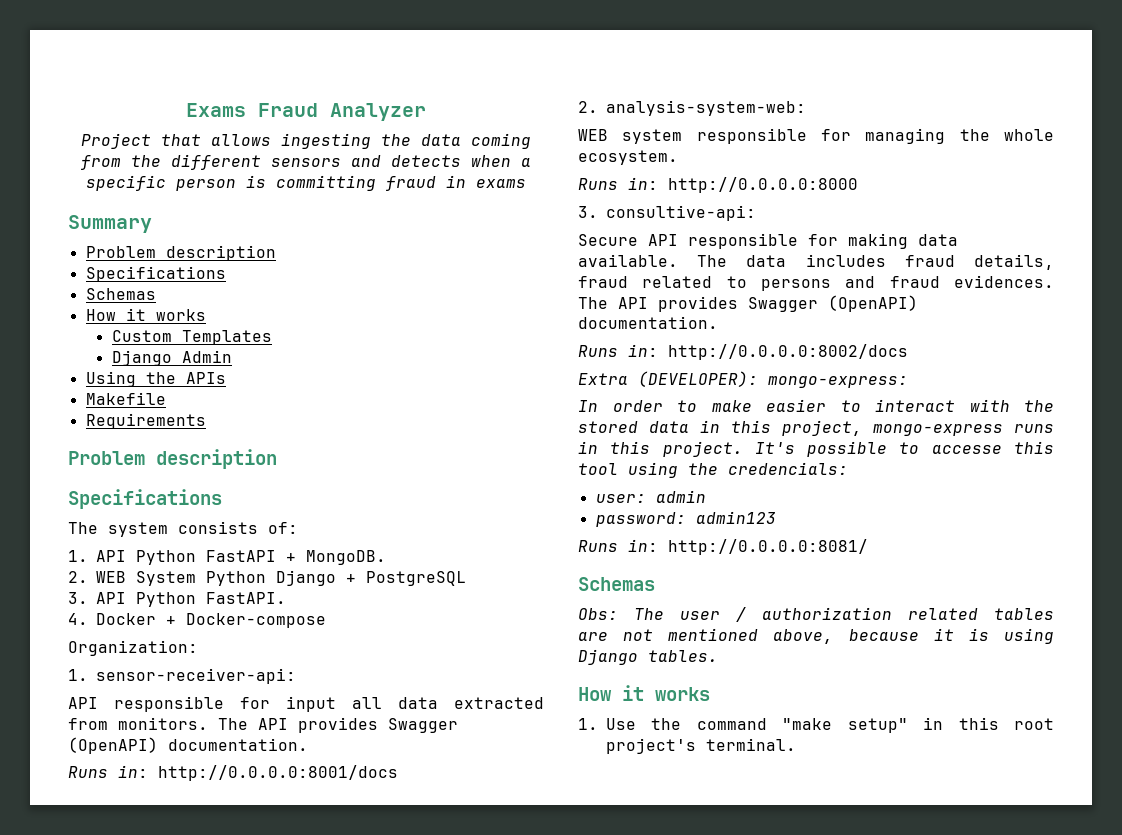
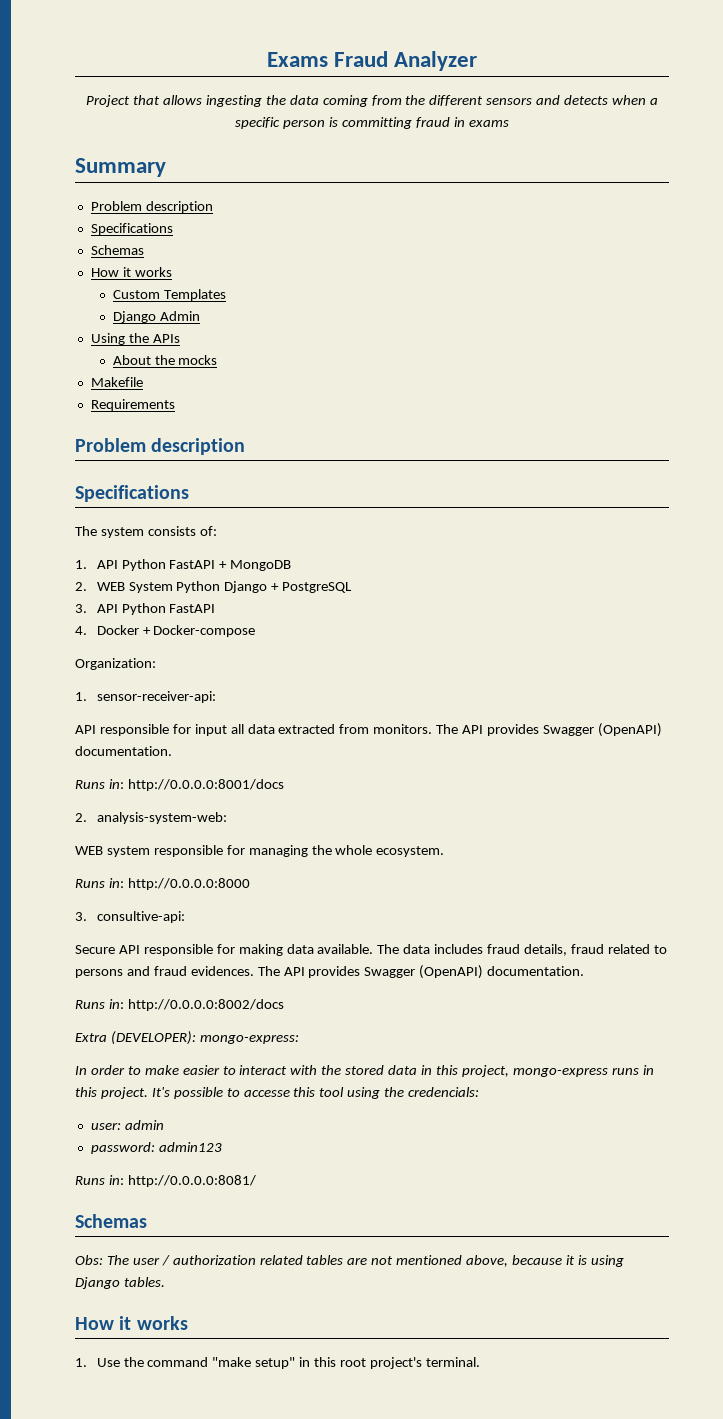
(226, 378) none -> [112,355,218,365] // About the mocks
[306,550,386,565] MongoDB. -> [230,560,292,571] MongoDB
[206,592,286,604] FastAPI. -> [169,604,216,613] FastAPI

